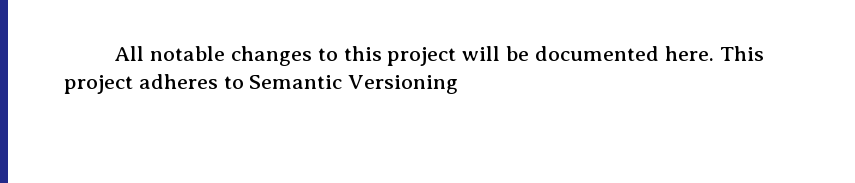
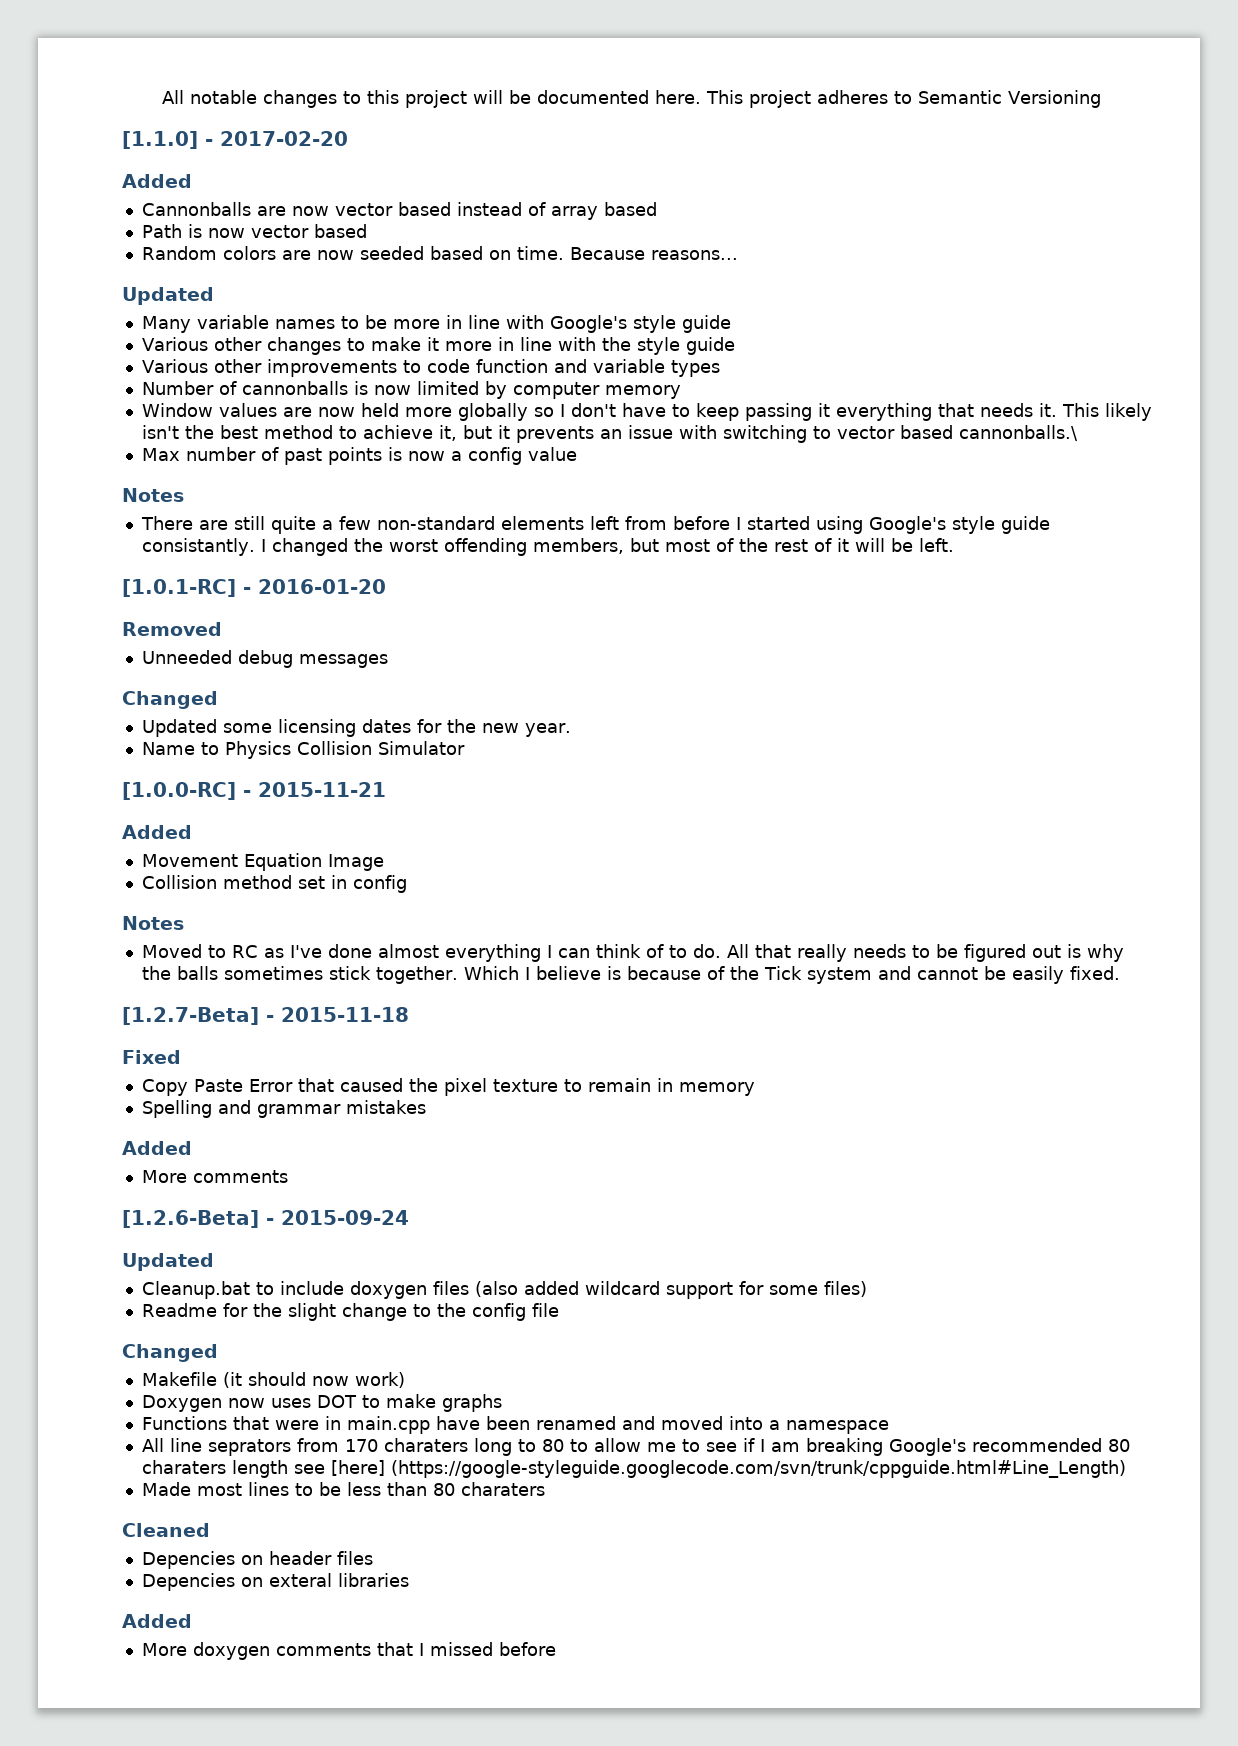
(459, 84) none -> [122,131,348,149] [122,174,192,188] [141,202,657,220] [141,224,367,238] [141,246,738,260] [122,287,214,305] [141,315,731,333] [141,337,735,355] [141,359,720,377] [141,381,681,399] [141,403,1152,421] [141,425,1078,443] [141,447,577,465] [122,488,184,502] [140,516,1050,534] [141,538,954,556] [122,579,386,597] [122,622,222,636] [141,650,388,668] [122,691,218,709] [141,719,571,737] [141,741,465,759] [122,782,386,800] [122,825,192,839] [141,853,384,871] [141,875,407,893] [122,916,184,930] [141,944,1124,962] [141,966,1120,984] [122,1007,409,1025] [122,1050,181,1064] [141,1078,755,1096] [141,1100,426,1118] [122,1141,192,1155] [141,1170,288,1183] [122,1210,409,1228] [122,1253,214,1271] [141,1281,867,1299] [141,1303,559,1321] [122,1344,218,1362] [141,1372,405,1388] [141,1394,502,1412] [141,1416,889,1434] [141,1438,1130,1456] [141,1460,1126,1478] [141,1482,545,1496] [122,1523,210,1537] [141,1551,373,1569] [141,1573,409,1591] [122,1614,192,1628] [141,1642,556,1660] // [1.1.0] - 2017-02-20 // Added // Cannonballs are now vector based instead of array based // Path is now vector based // Random colors are now seeded based on time. Because reasons... // Updated // Many variable names to be more in line with Google's style guide // Various other changes to make it more in line with the style guide // Various other improvements to code function and variable types // Number of cannonballs is now limited by computer memory // Window values are now held more globally so I don't have to keep passing it everything that needs it. This likely isn't the best method to achieve it, but it prevents an issue with switching to vector based cannonballs.\ // Max number of past points is now a config value // Notes // There are still quite a few non-standard elements left from before I started using Google's style guide consistantly. I changed the worst offending members, but most of the rest of it will be left. // [1.0.1-RC] - 2016-01-20 // Removed // Unneeded debug messages // Changed // Updated some licensing dates for the new year. // Name to Physics Collision Simulator // [1.0.0-RC] - 2015-11-21 // Added // Movement Equation Image // Collision method set in config // Notes // Moved to RC as I've done almost everything I can think of to do. All that really needs to be figured out is why the balls sometimes stick together. Which I believe is because of the Tick system and cannot be easily fixed. // [1.2.7-Beta] - 2015-11-18 // Fixed // Copy Paste Error that caused the pixel texture to remain in memory // Spelling and grammar mistakes // Added // More comments // [1.2.6-Beta] - 2015-09-24 // Updated // Cleanup.bat to include doxygen files (also added wildcard support for some files) // Readme for the slight change to the config file // Changed // Makefile (it should now work) // Doxygen now uses DOT to make graphs // Functions that were in main.cpp have been renamed and moved into a namespace // All line seprators from 170 charaters long to 80 to allow me to see if I am breaking Google's recommended 80 charaters length see [here] (https://google-styleguide.googlecode.com/svn/trunk/cppguide.html#Line_Length) // Made most lines to be less than 80 charaters // Cleaned // Depencies on header files // Depencies on exteral libraries // Added // More doxygen comments that I missed before

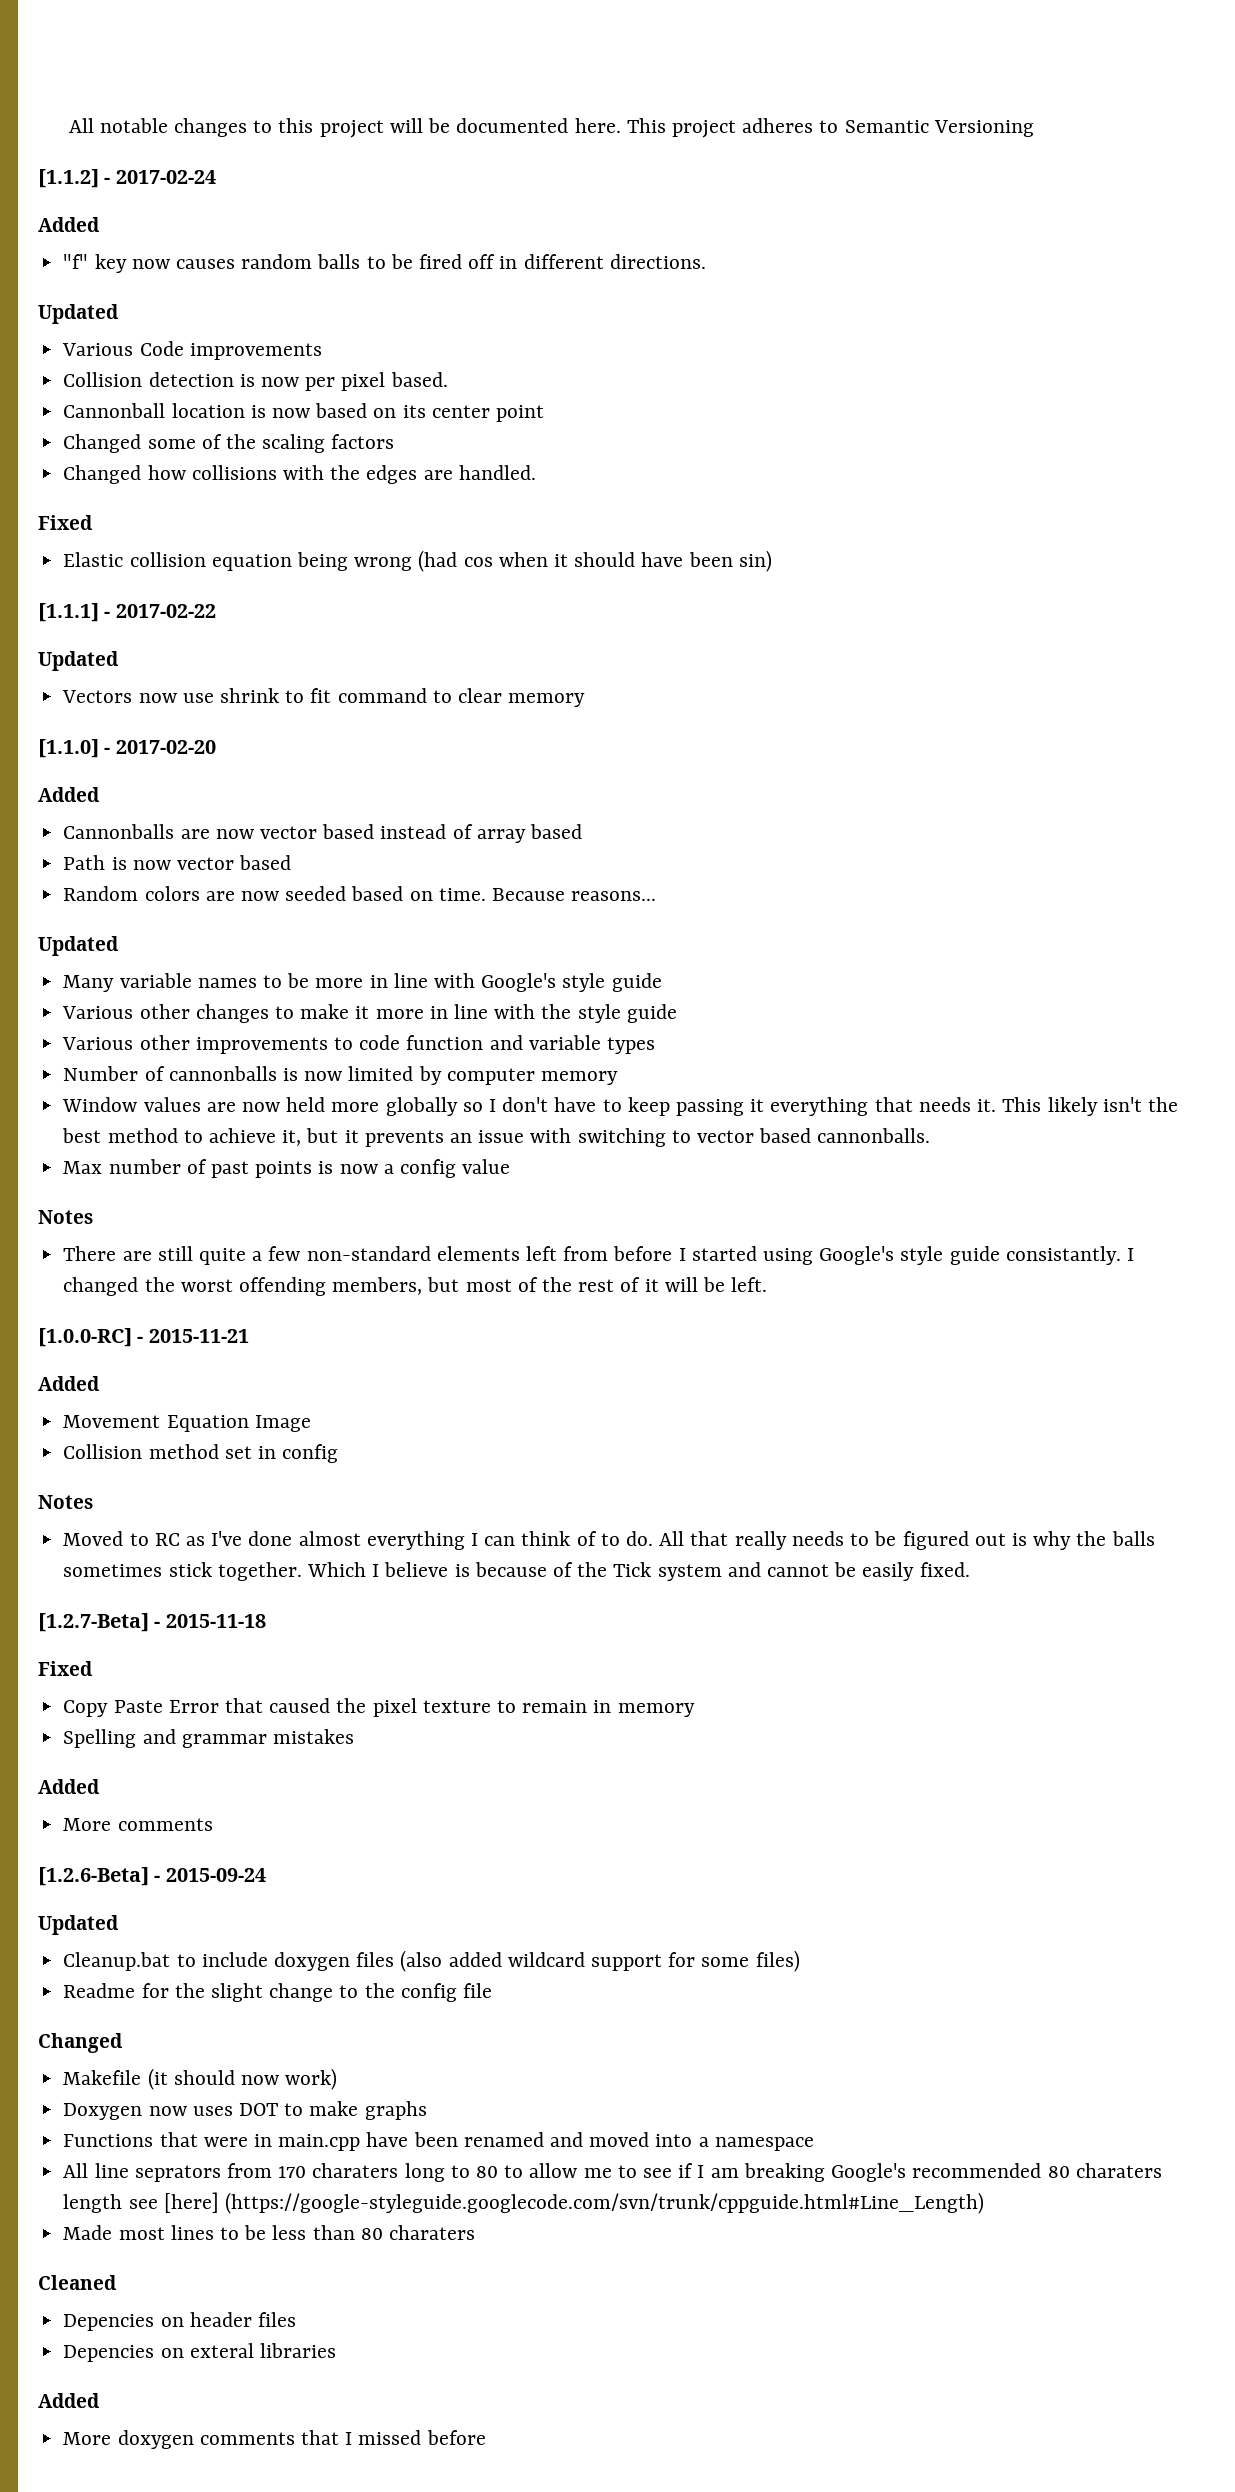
(1102, 99) none -> [38,169,216,188] [38,217,100,232] [63,254,706,273] [38,304,119,324] [62,341,322,360] [63,372,448,391] [63,403,544,422] [63,434,395,453] [63,465,536,484] [38,515,93,530] [63,550,772,572] [38,603,216,622] [38,651,119,671] [62,688,586,707] // [1.1.2] - 2017-02-24 // Added // "f" key now causes random balls to be fired off in different directions. // Updated // Various Code improvements // Collision detection is now per pixel based. // Cannonball location is now based on its center point // Changed some of the scaling factors // Changed how collisions with the edges are handled. // Fixed // Elastic collision equation being wrong (had cos when it should have been sin) // [1.1.1] - 2017-02-22 // Updated // Vectors now use shrink to fit command to clear memory
[958,425,1078,441] cannonballs.\ -> [817,1128,931,1143] cannonballs.
[122,579,386,597] [122,622,222,636] [141,650,388,668] [122,691,218,709] [141,719,571,737] [141,741,465,759] // [1.0.1-RC] - 2016-01-20 // Removed // Unneeded debug messages // Changed // Updated some licensing dates for the new year. // Name to Physics Collision Simulator -> (768, 1284) none

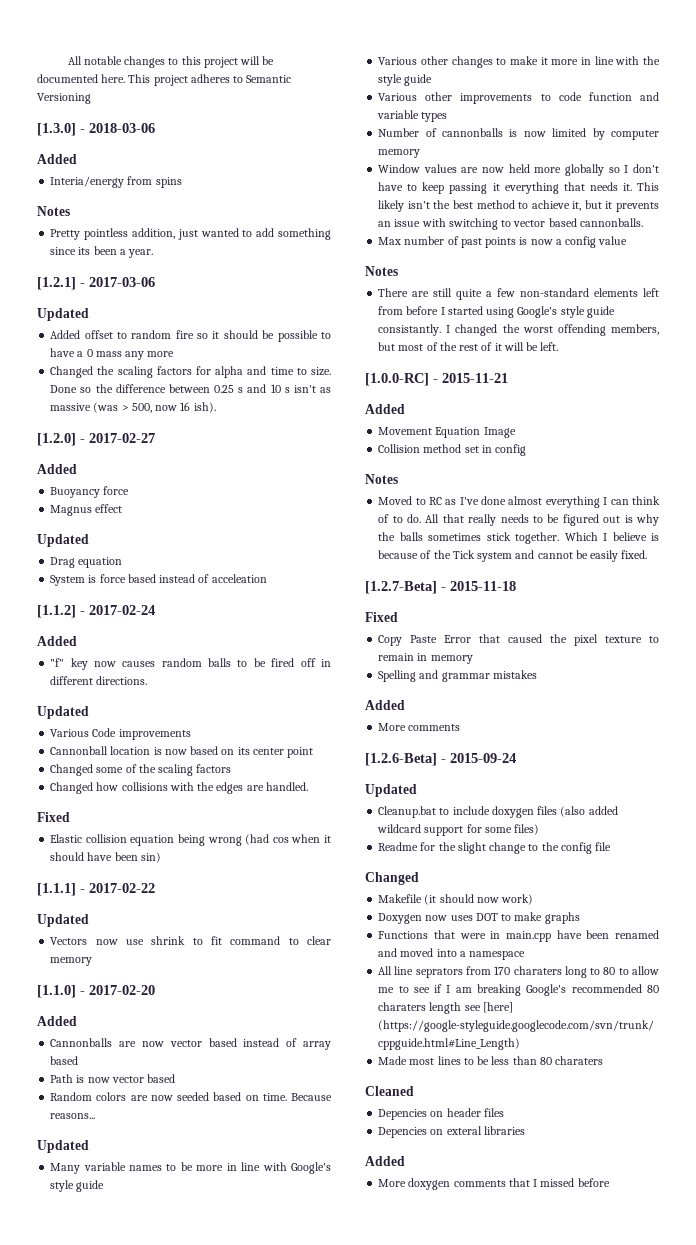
(1034, 128) none -> [37,123,155,136] [37,154,77,164] [50,176,182,188] [37,206,70,216] [50,228,331,240] [50,246,154,258] [37,277,155,290] [37,308,89,321] [50,330,331,342] [50,348,175,360] [50,366,331,378] [50,384,331,393] [50,402,216,413] [37,433,155,446] [37,464,77,474] [50,486,130,498] [50,504,123,516] [37,534,89,547] [50,557,123,568] [50,574,267,586] // [1.3.0] - 2018-03-06 // Added // Interia/energy from spins // Notes // Pretty pointless addition, just wanted to add something since its been a year. // [1.2.1] - 2017-03-06 // Updated // Added offset to random fire so it should be possible to have a 0 mass any more // Changed the scaling factors for alpha and time to size. Done so the difference between 0.25 s and 10 s isn't as massive (was > 500, now 16 ish). // [1.2.0] - 2017-02-27 // Added // Buoyancy force // Magnus effect // Updated // Drag equation // System is force based instead of acceleation
[63,372,448,391] // Collision detection is now per pixel based. -> (191, 734) none

